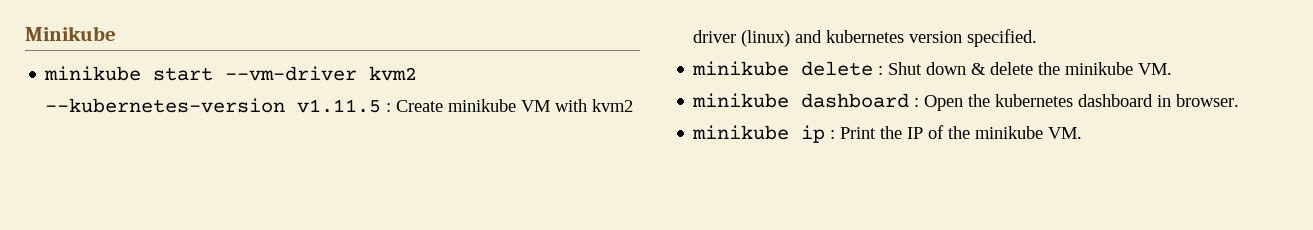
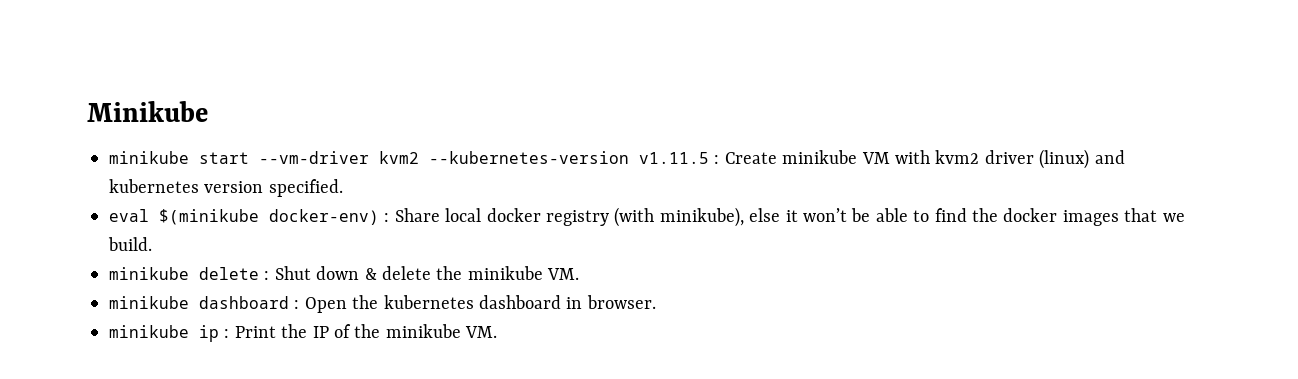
(1038, 38) none -> [109,207,1185,227] [108,237,152,251] // eval $(minikube docker-env) : Share local docker registry (with minikube), else it won’t be able to find the docker images that we build.

